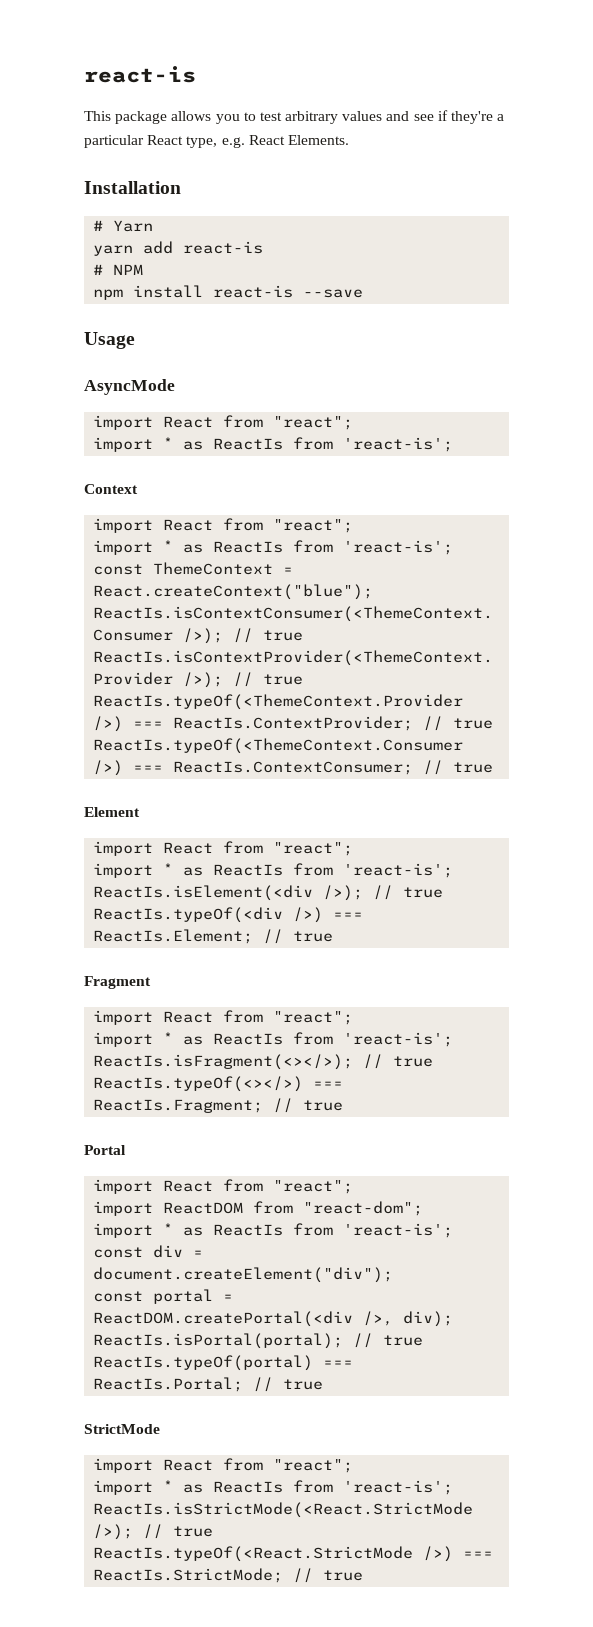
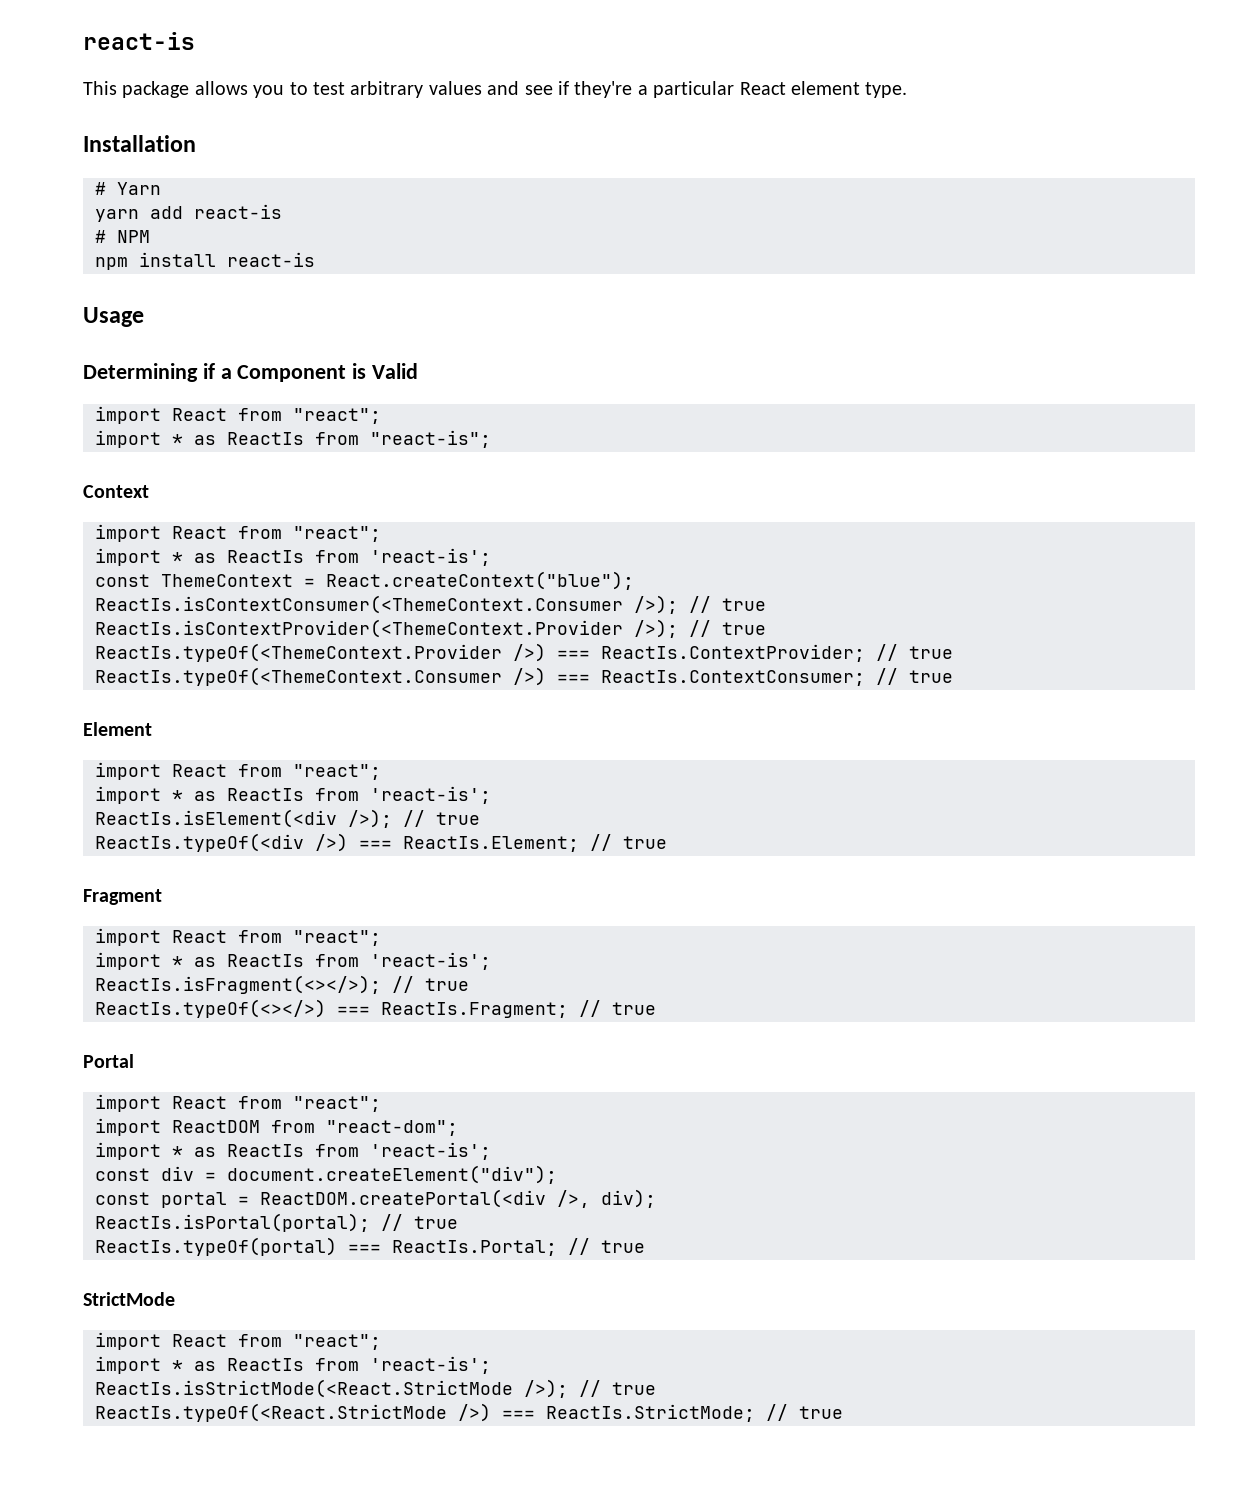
[186,135,349,148] type, e.g. React Elements. -> [790,81,908,98] element type.
[303,289,364,298] --save -> (315, 259) none
[84,379,175,395] [93,415,354,430] [93,437,454,452] AsyncMode // import React from "react"; // import * as ReactIs from 'react-is'; -> [83,363,419,382] [95,406,381,424] [95,430,491,448] Determining if a Component is Valid // import React from "react"; // import * as ReactIs from "react-is";

